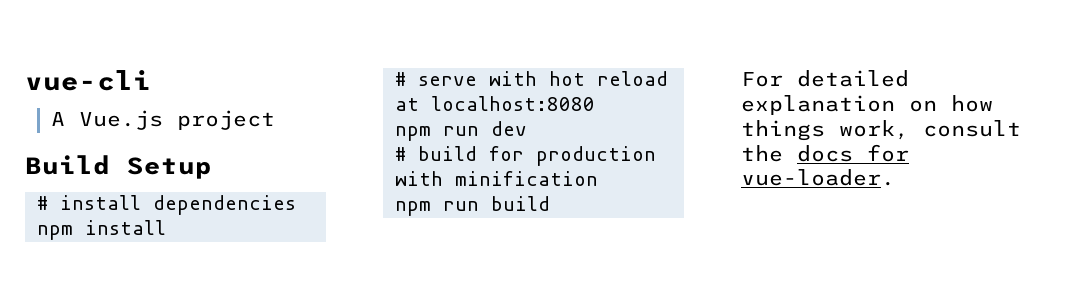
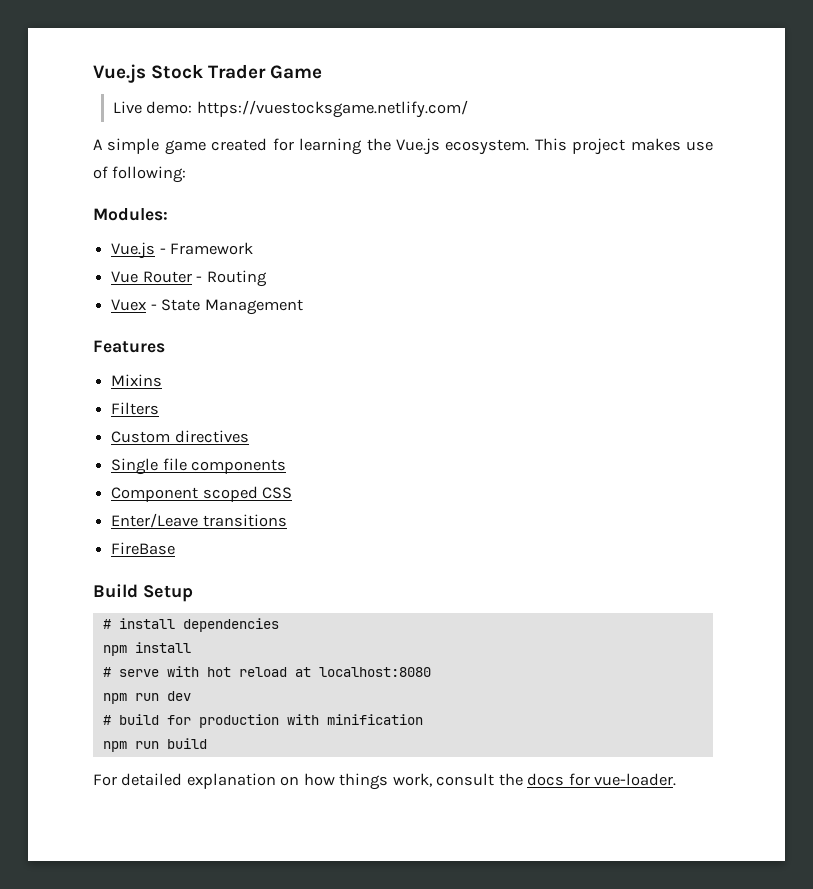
[25,70,151,91] [51,110,276,130] vue-cli // A Vue.js project -> [93,64,323,83] [112,100,468,118] [93,138,713,155] [93,166,187,183] [93,208,168,221] [111,242,254,259] [111,270,267,287] [111,299,303,315] [93,340,165,353] [111,374,163,387] [111,402,160,415] [111,430,249,443] [111,458,287,475] [111,486,293,502] [111,513,287,528] [111,542,176,555] Vue.js Stock Trader Game // Live demo: https://vuestocksgame.netlify.com/ // A simple game created for learning the Vue.js ecosystem. This project makes use of following: // Modules: // Vue.js - Framework // Vue Router - Routing // Vuex - State Management // Features // Mixins // Filters // Custom directives // Single file components // Component scoped CSS // Enter/Leave transitions // FireBase

